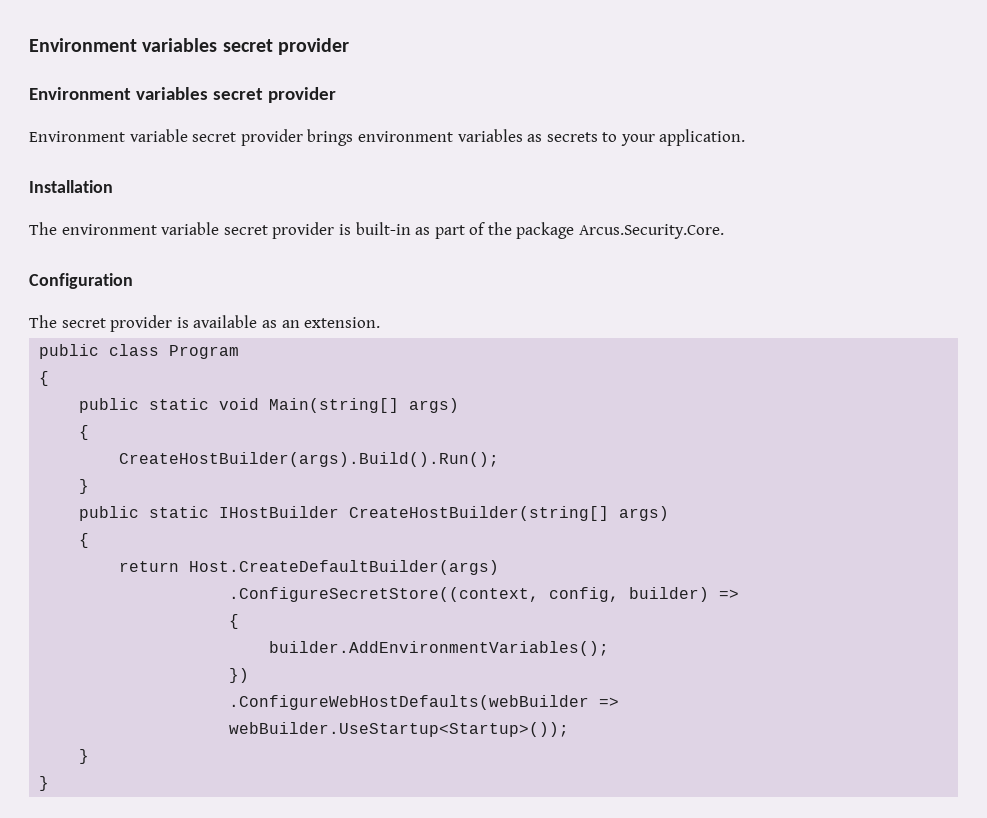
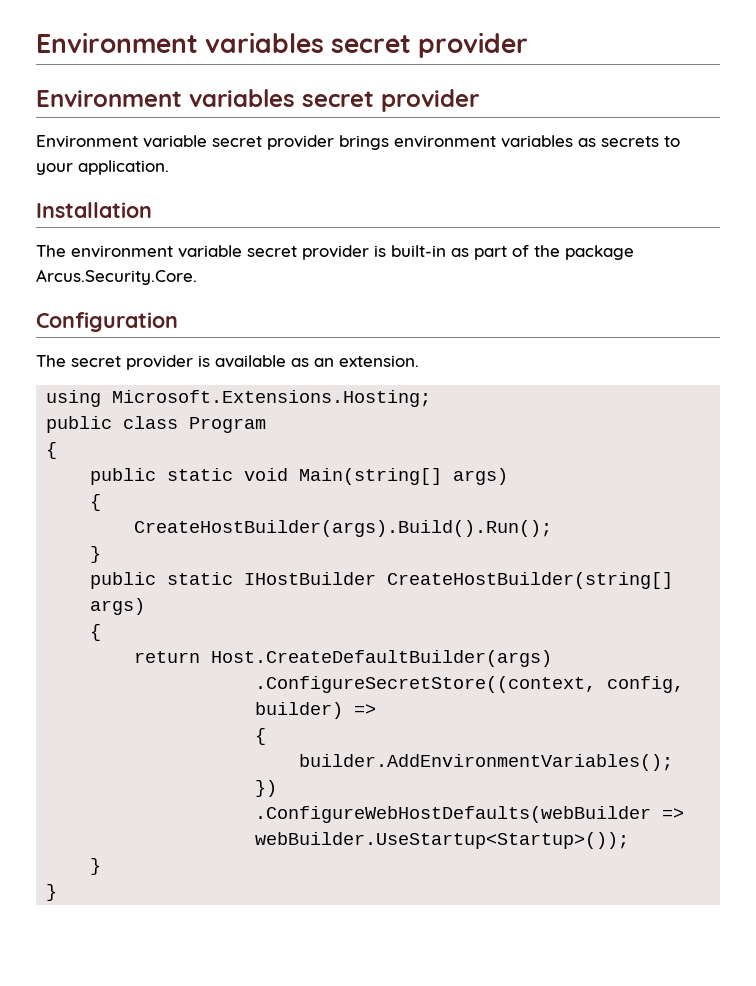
(381, 322) none -> [46,390,432,407] // using Microsoft.Extensions.Hosting;

